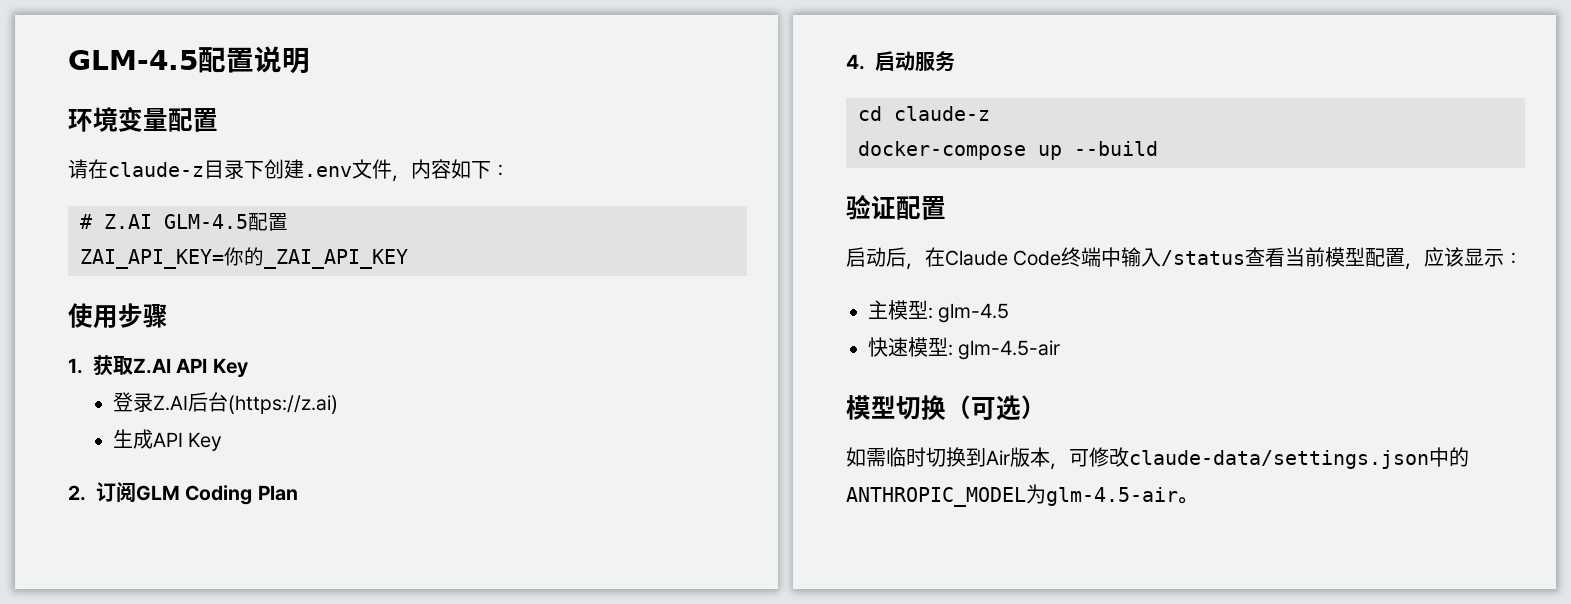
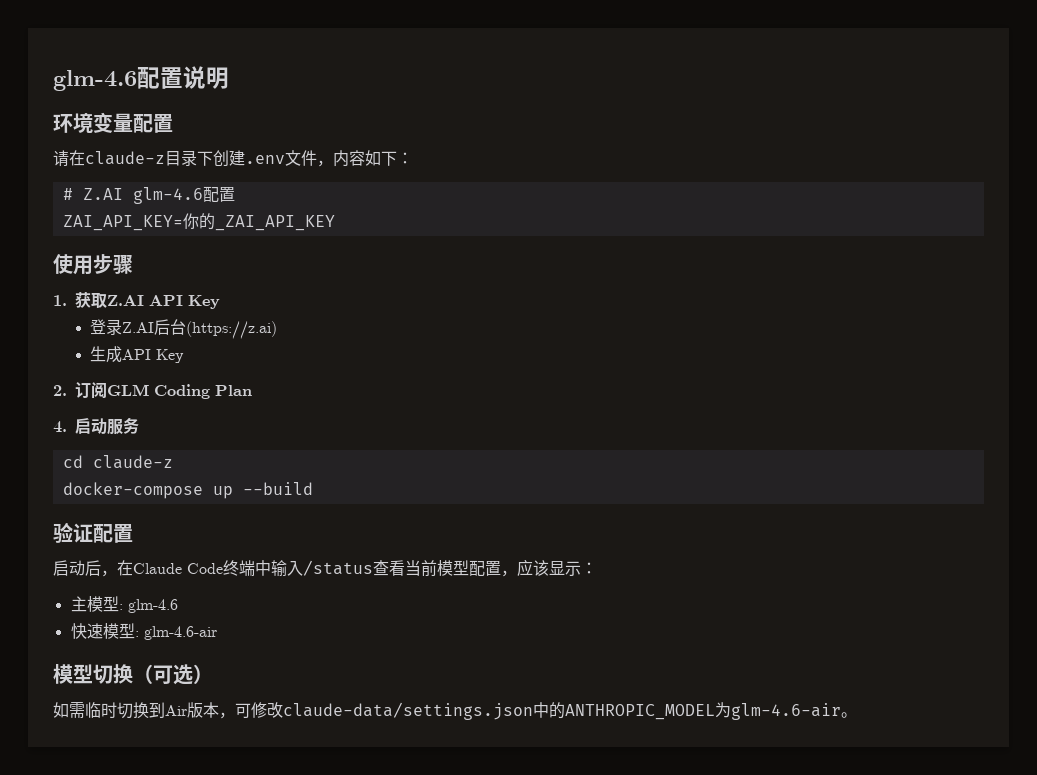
[68,50,198,70] GLM-4.5 -> [53,70,137,91] glm-4.6
[164,214,248,229] GLM-4.5 -> [132,187,203,204] glm-4.6
[938,303,1010,323] glm-4.5 -> [127,599,178,613] glm-4.6
[958,340,1061,360] glm-4.5-air -> [143,626,217,640] glm-4.6-air
[1046,487,1178,506] glm-4.5-air -> [731,703,841,720] glm-4.6-air

